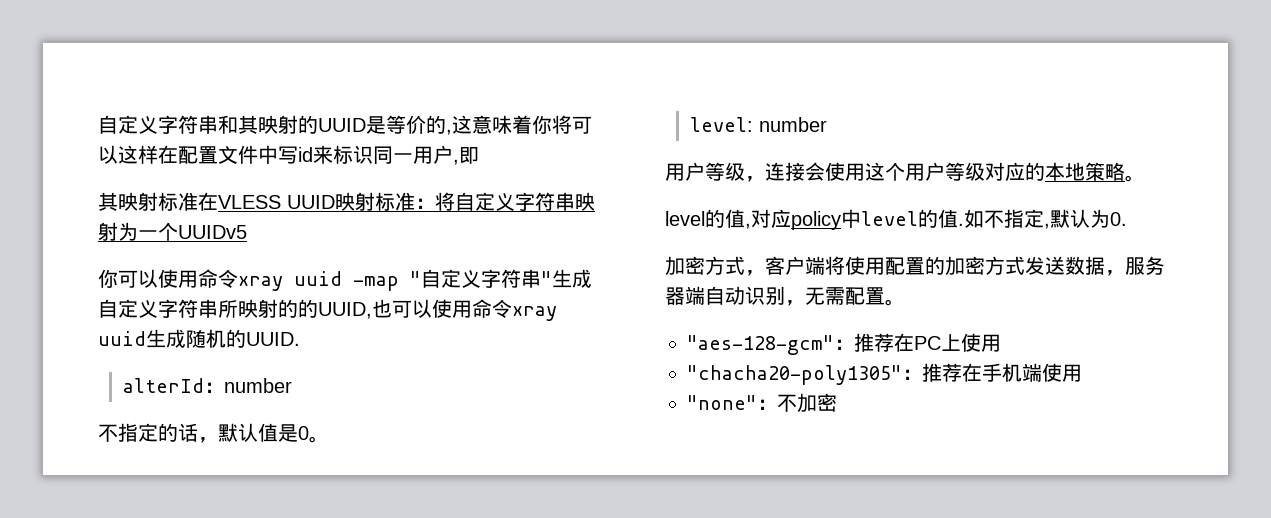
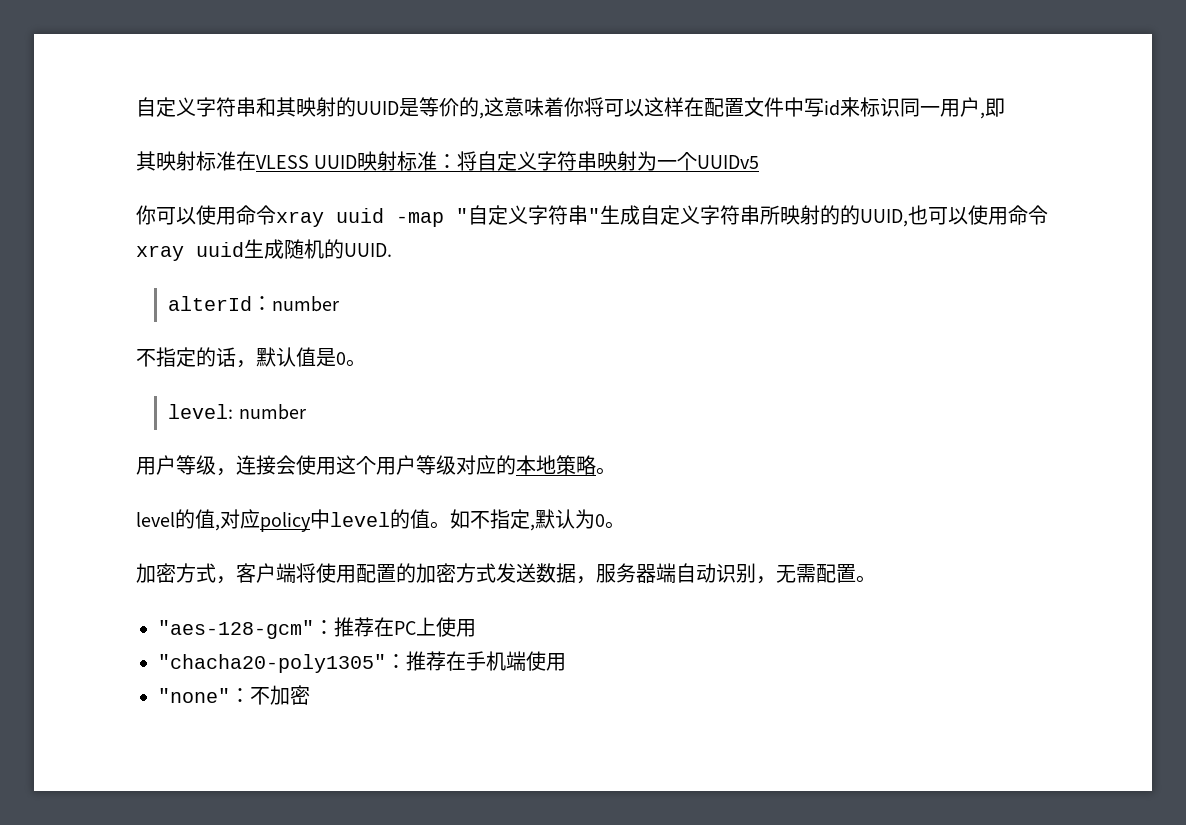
[958,223,964,226] . -> [430,521,450,529] 。
[1110,212,1127,226] 0. -> [595,514,625,529] 0。

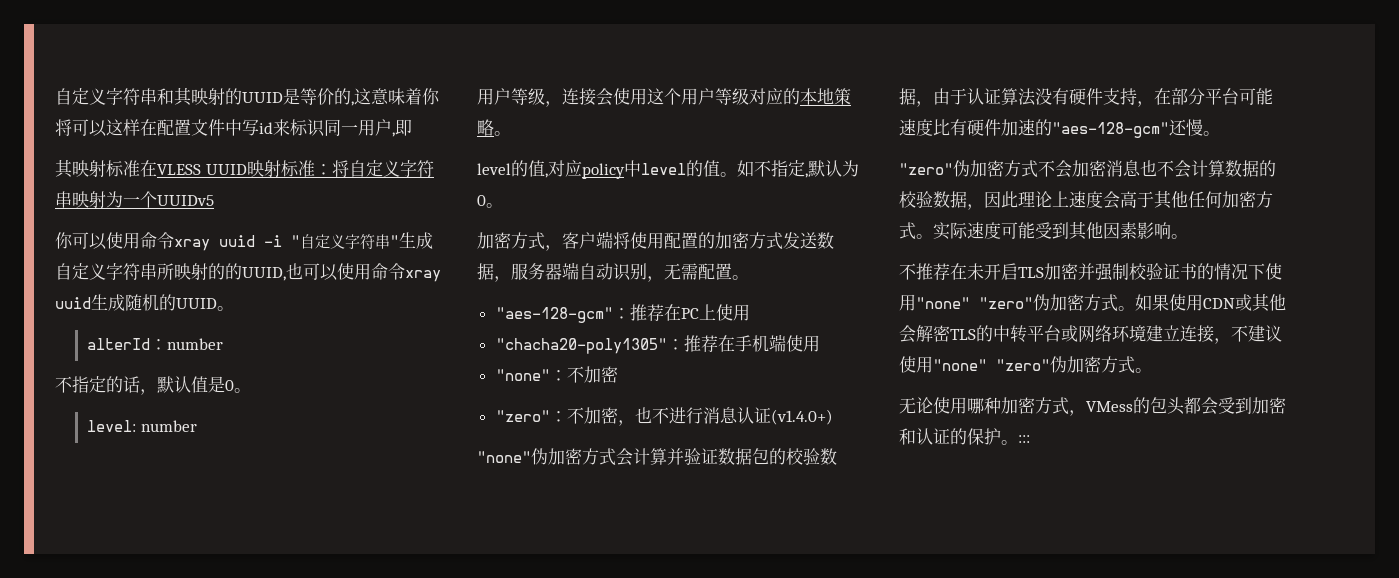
[396,212,444,227] -map -> [264,235,282,247] -i
[344,243,392,257] UUID. -> [176,298,234,311] UUID。
(310, 695) none -> [495,407,833,426] [477,448,837,466] [899,88,1273,107] [899,119,1220,138] [899,160,1276,178] [899,190,1273,210] [899,221,1188,240] [899,263,1282,281] [899,293,1286,312] [899,325,1282,344] [899,356,1152,374] [899,397,1286,416] [899,428,1030,445] // "zero"：不加密，也不进行消息认证(v1.4.0+) // "none"伪加密方式会计算并验证数据包的校验数据，由于认证算法没有硬件支持，在部分平台可能速度比有硬件加速的"aes-128-gcm"还慢。 // "zero"伪加密方式不会加密消息也不会计算数据的校验数据，因此理论上速度会高于其他任何加密方式。实际速度可能受到其他因素影响。 // 不推荐在未开启TLS加密并强制校验证书的情况下使用"none" "zero"伪加密方式。如果使用CDN或其他会解密TLS的中转平台或网络环境建立连接，不建议使用"none" "zero"伪加密方式。 // 无论使用哪种加密方式，VMess的包头都会受到加密和认证的保护。:::

